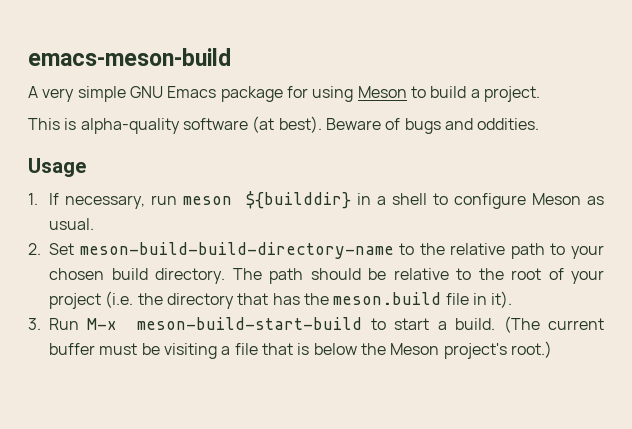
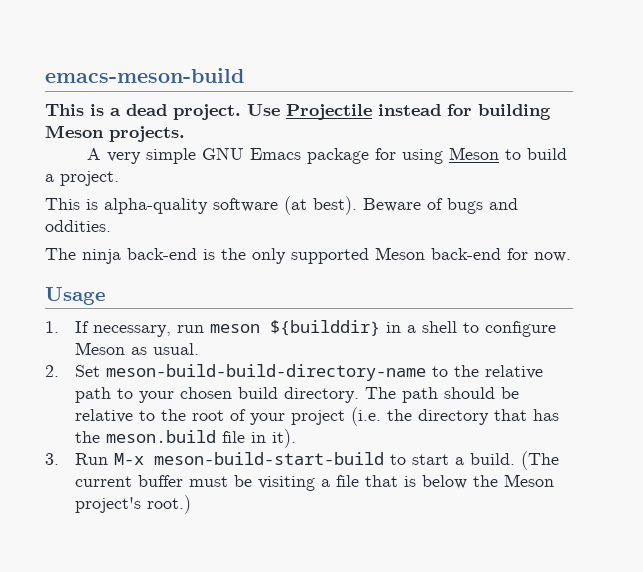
(231, 57) none -> [45,104,551,120] [45,125,185,142] // This is a dead project. Use Projectile instead for building Meson projects.
(540, 124) none -> [45,247,571,264] // The ninja back-end is the only supported Meson back-end for now.

